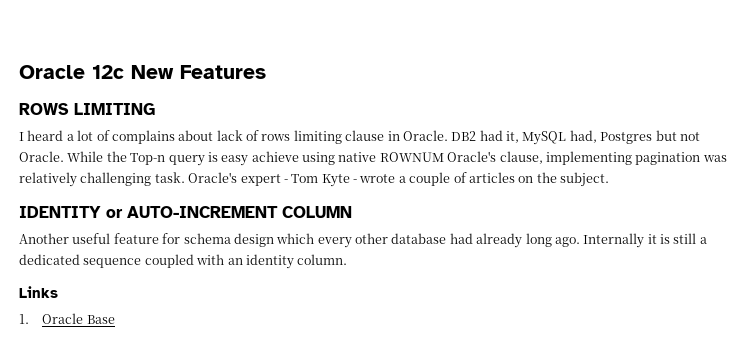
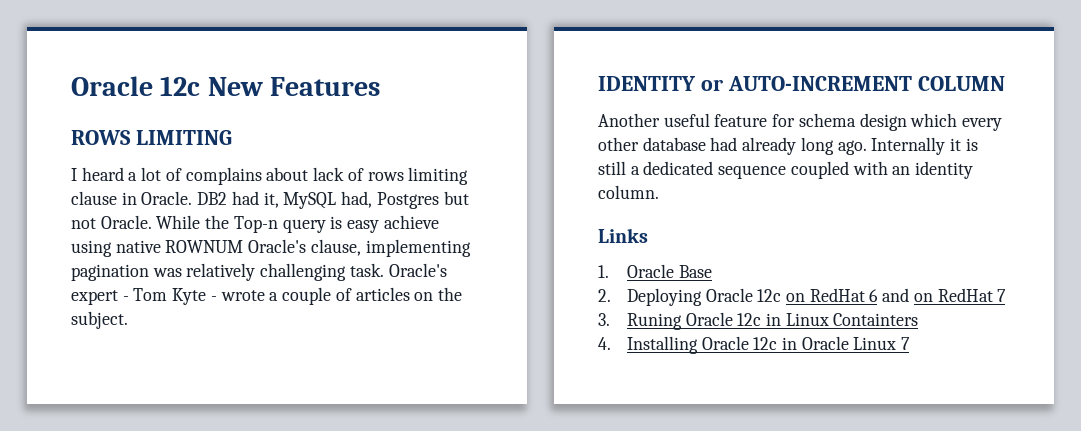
(115, 319) none -> [598,288,1007,306] [598,312,919,330] [598,336,911,354] // 2. Deploying Oracle 12c on RedHat 6 and on RedHat 7 // 3. Runing Oracle 12c in Linux Containters // 4. Installing Oracle 12c in Oracle Linux 7

